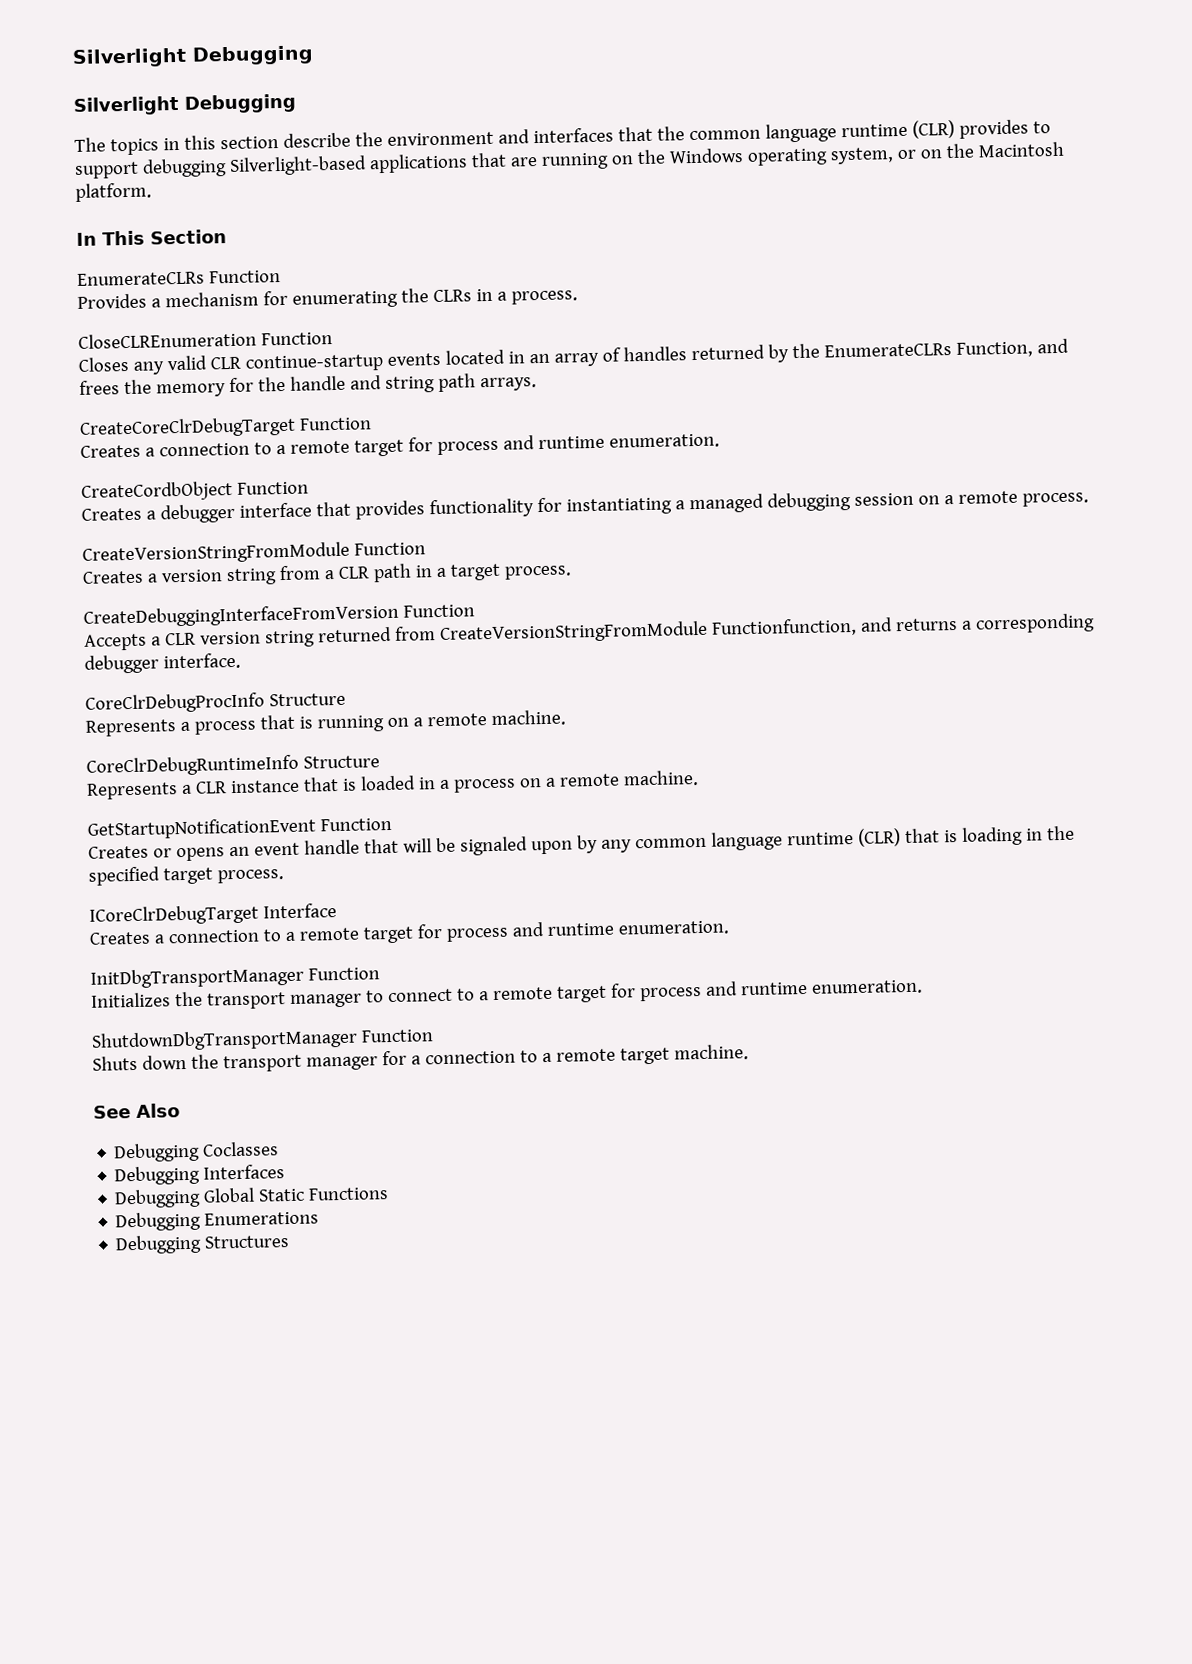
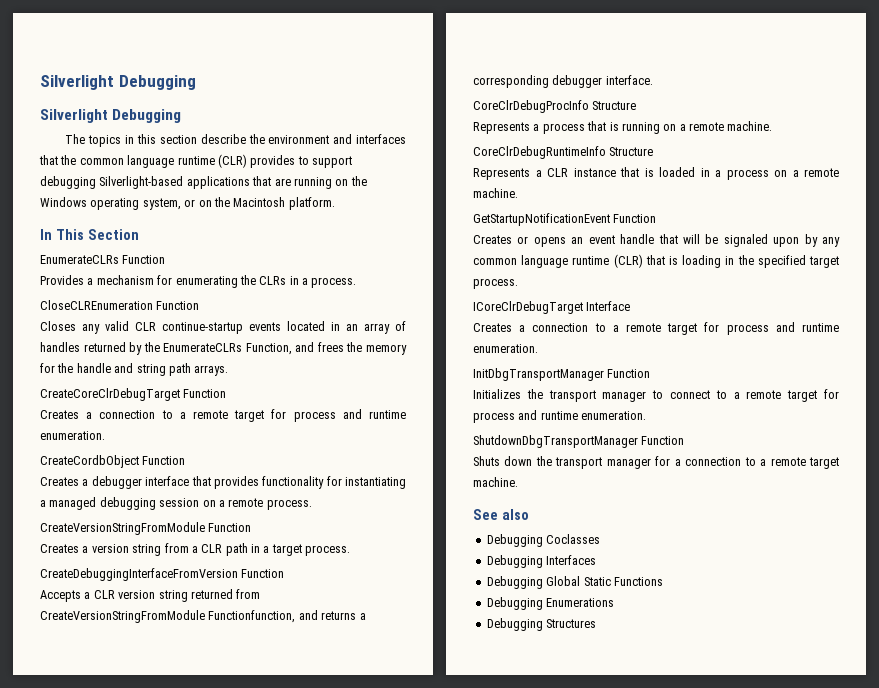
[136,1103,180,1118] Also -> [501,509,529,520] also

